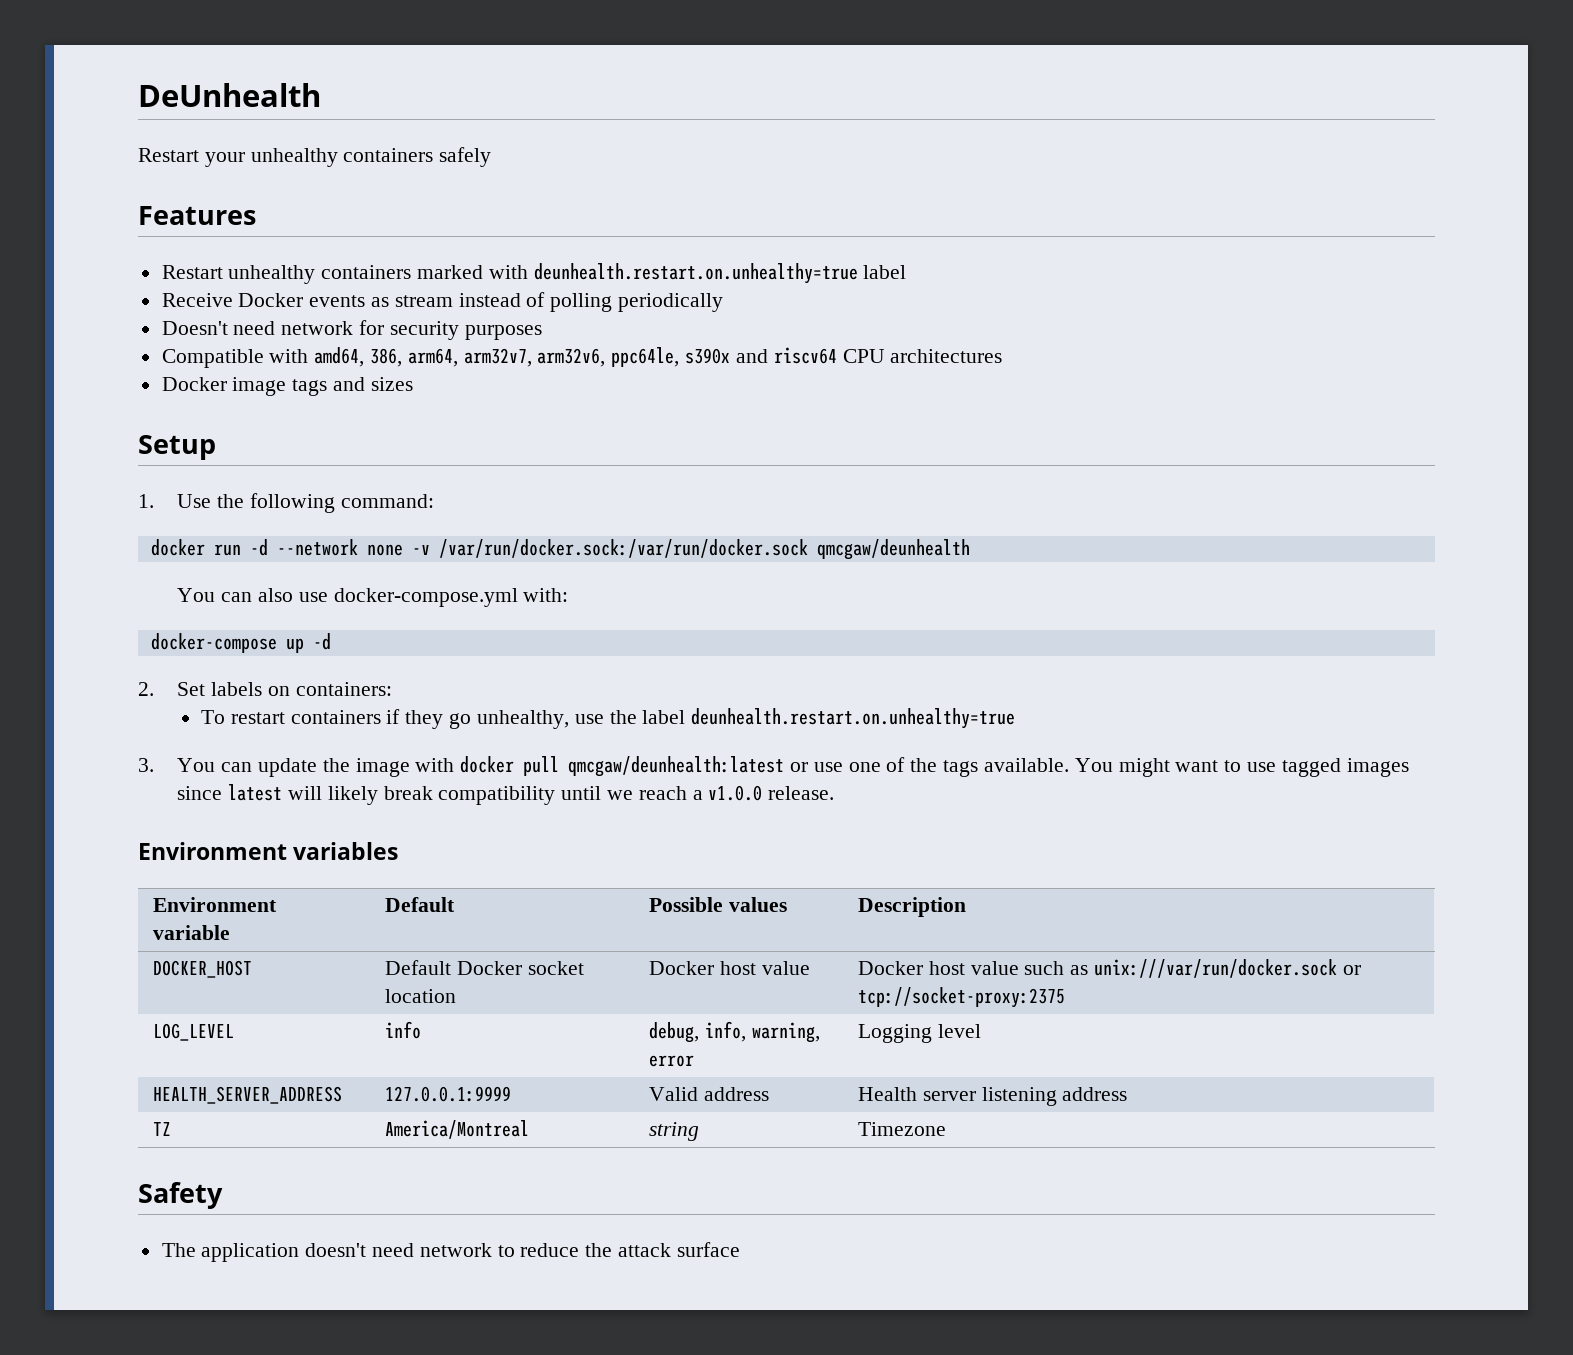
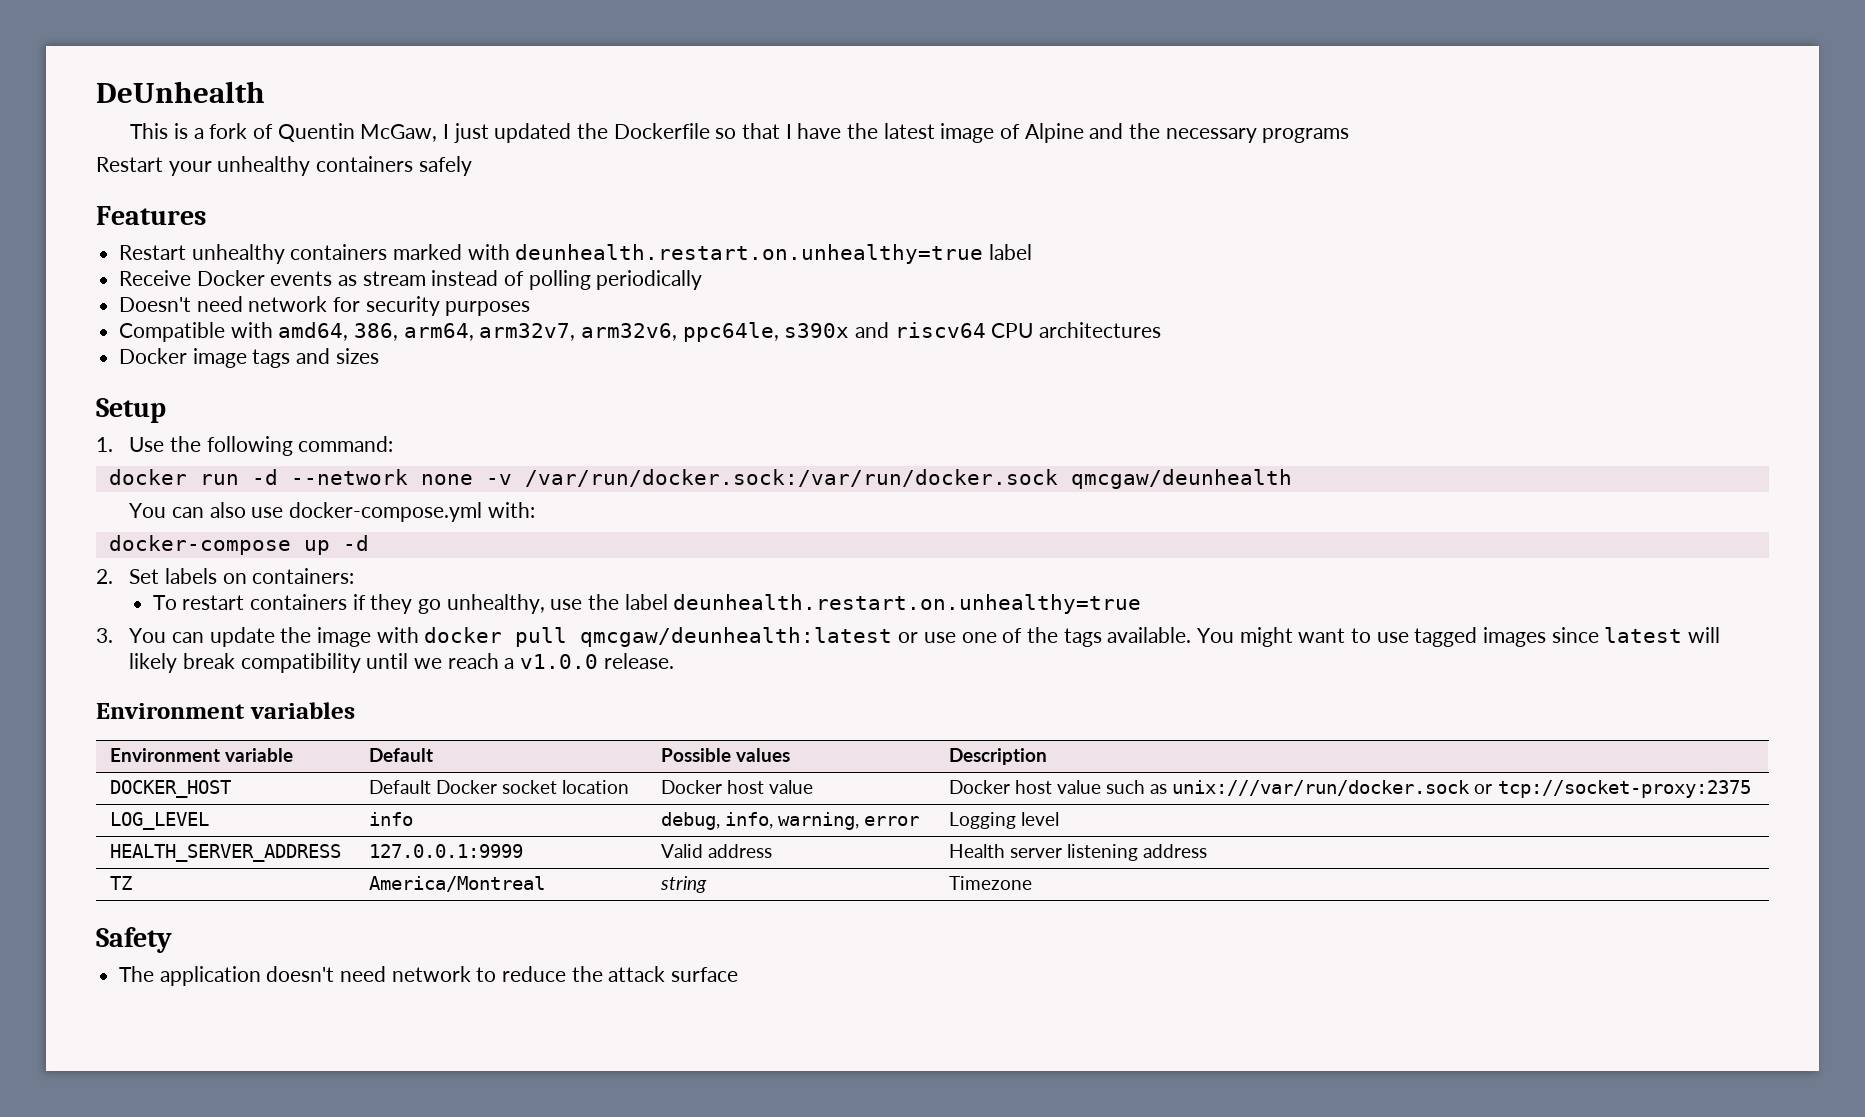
(321, 95) none -> [130,123,1350,143] // This is a fork of Quentin McGaw, I just updated the Dockerfile so that I have the latest image of Alpine and the necessary programs

